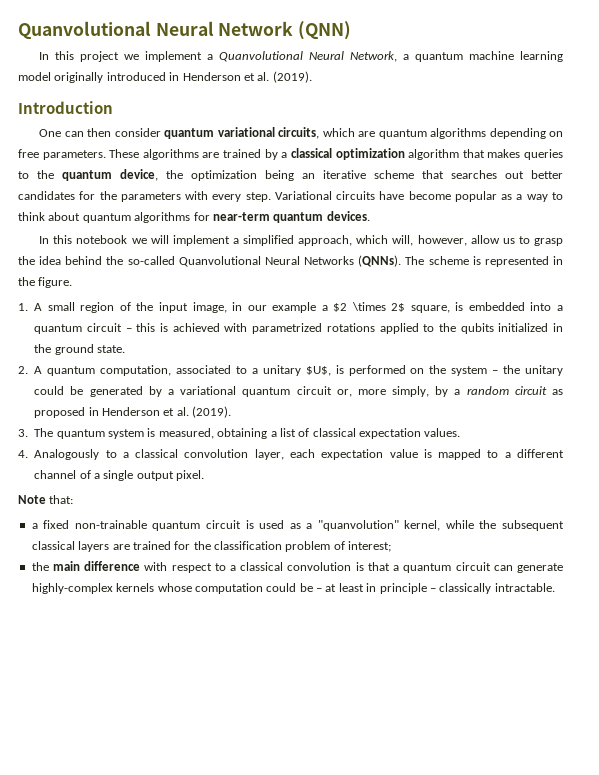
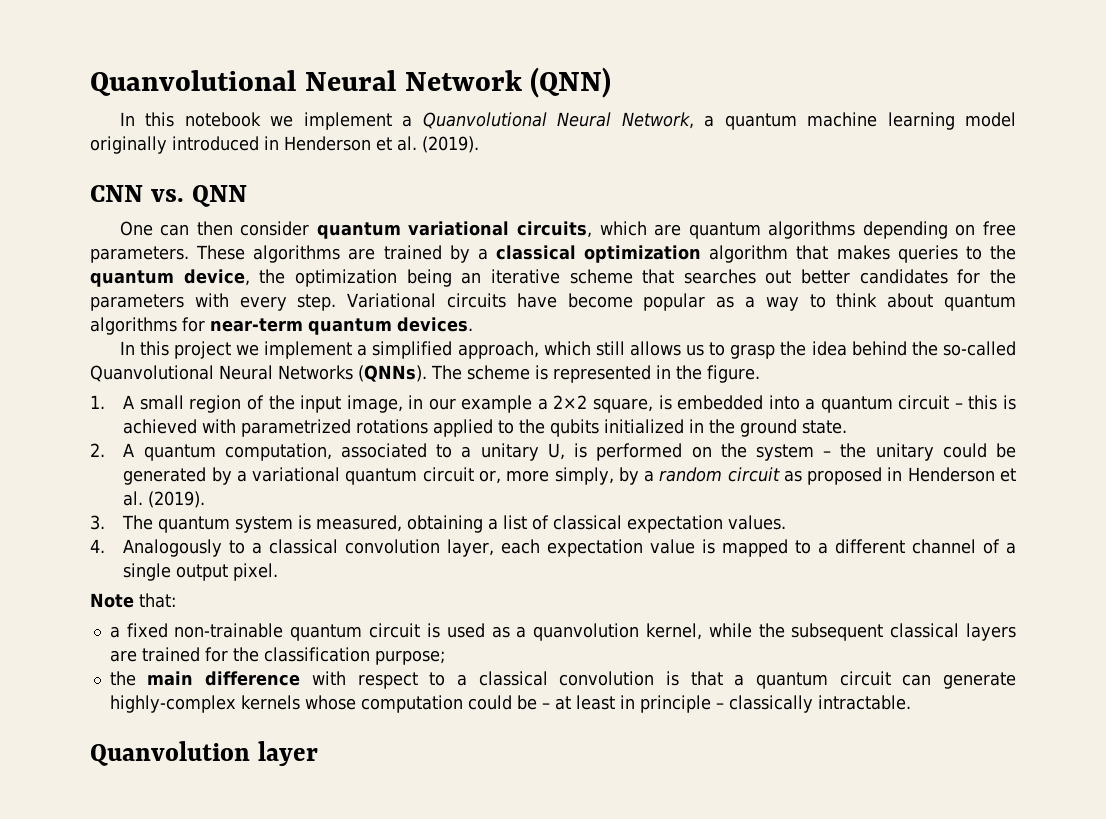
[80,51,120,62] project -> [184,112,261,127] notebook
[18,101,113,114] Introduction -> [90,185,247,207] CNN vs. QNN
[76,235,169,244] notebook we will -> [173,341,259,359] project we
[392,235,500,246] will, however, allow -> [595,341,681,356] still allows
[333,302,406,312] $2 \times 2$ -> [553,395,588,409] 2×2
[305,366,331,376] $U$, -> [547,443,565,460] U,
[317,520,399,531] "quanvolution" -> [533,623,640,641] quanvolution
[285,541,392,552] problem of interest; -> [374,650,445,665] purpose;
(555, 587) none -> [90,741,318,766] // Quanvolution layer

